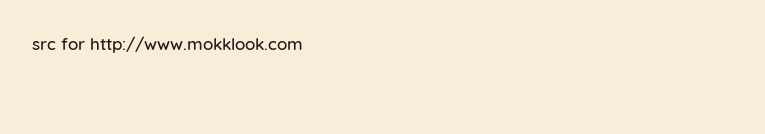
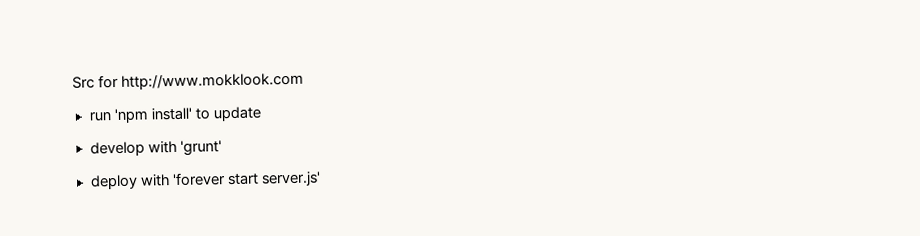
[32,41,56,50] src -> [72,76,95,89] Src
(303, 44) none -> [88,106,262,124] [89,140,222,157] [89,171,321,190] // run 'npm install' to update // develop with 'grunt' // deploy with 'forever start server.js'

